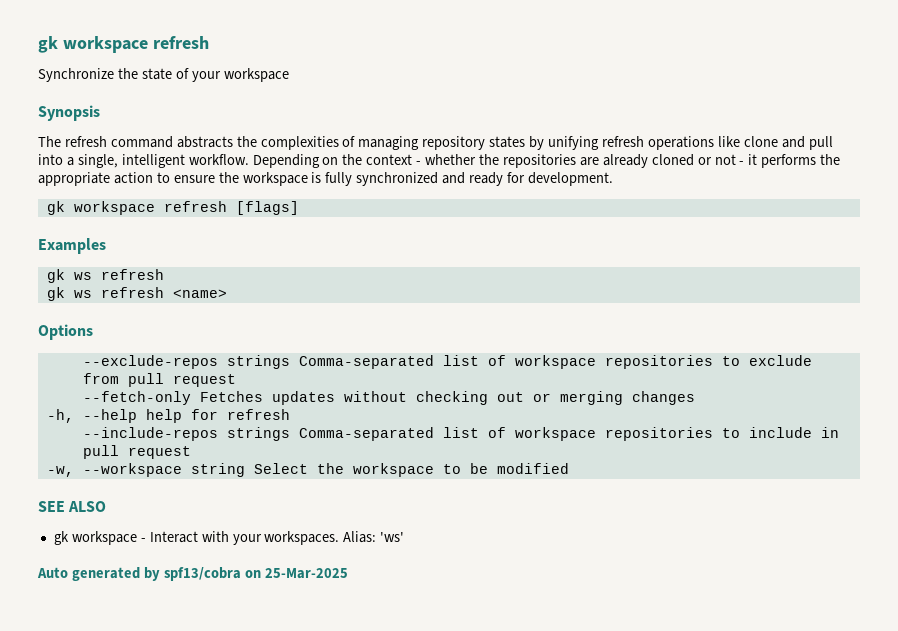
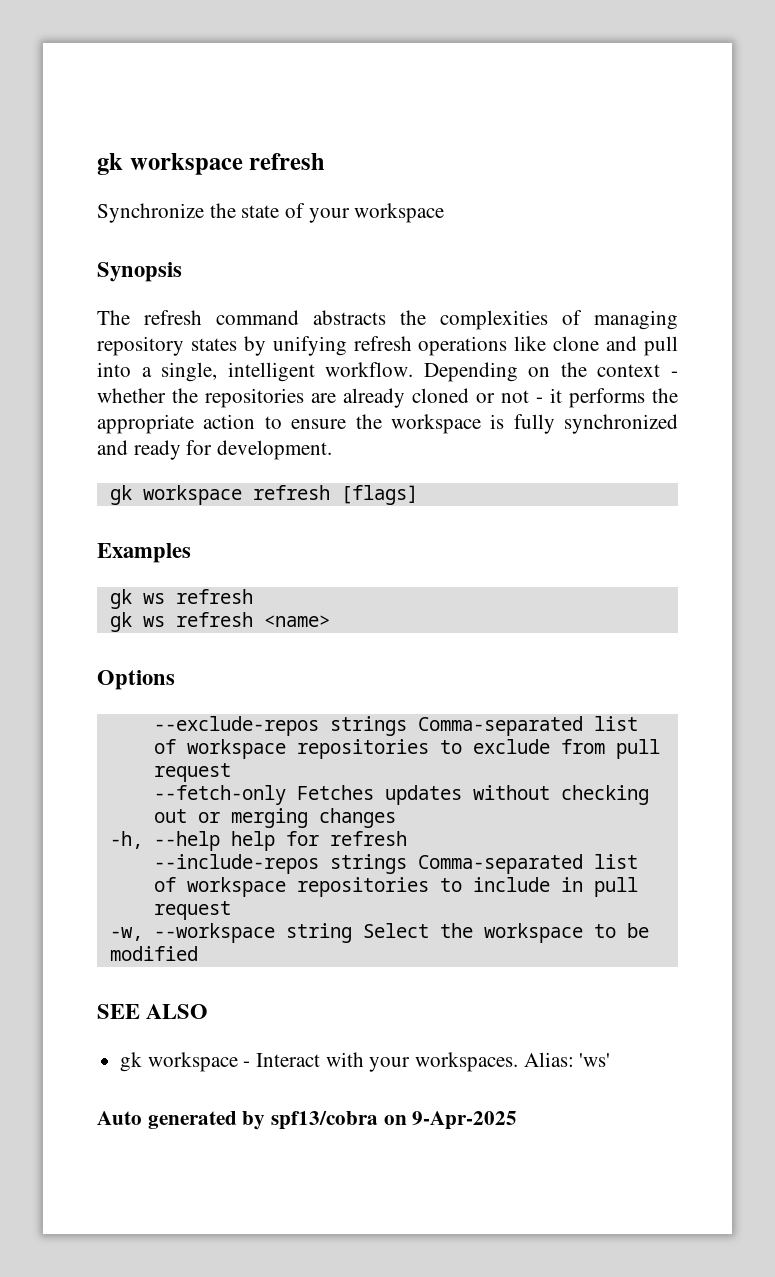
[264,568,348,579] 25-Mar-2025 -> [412,1111,518,1130] 9-Apr-2025

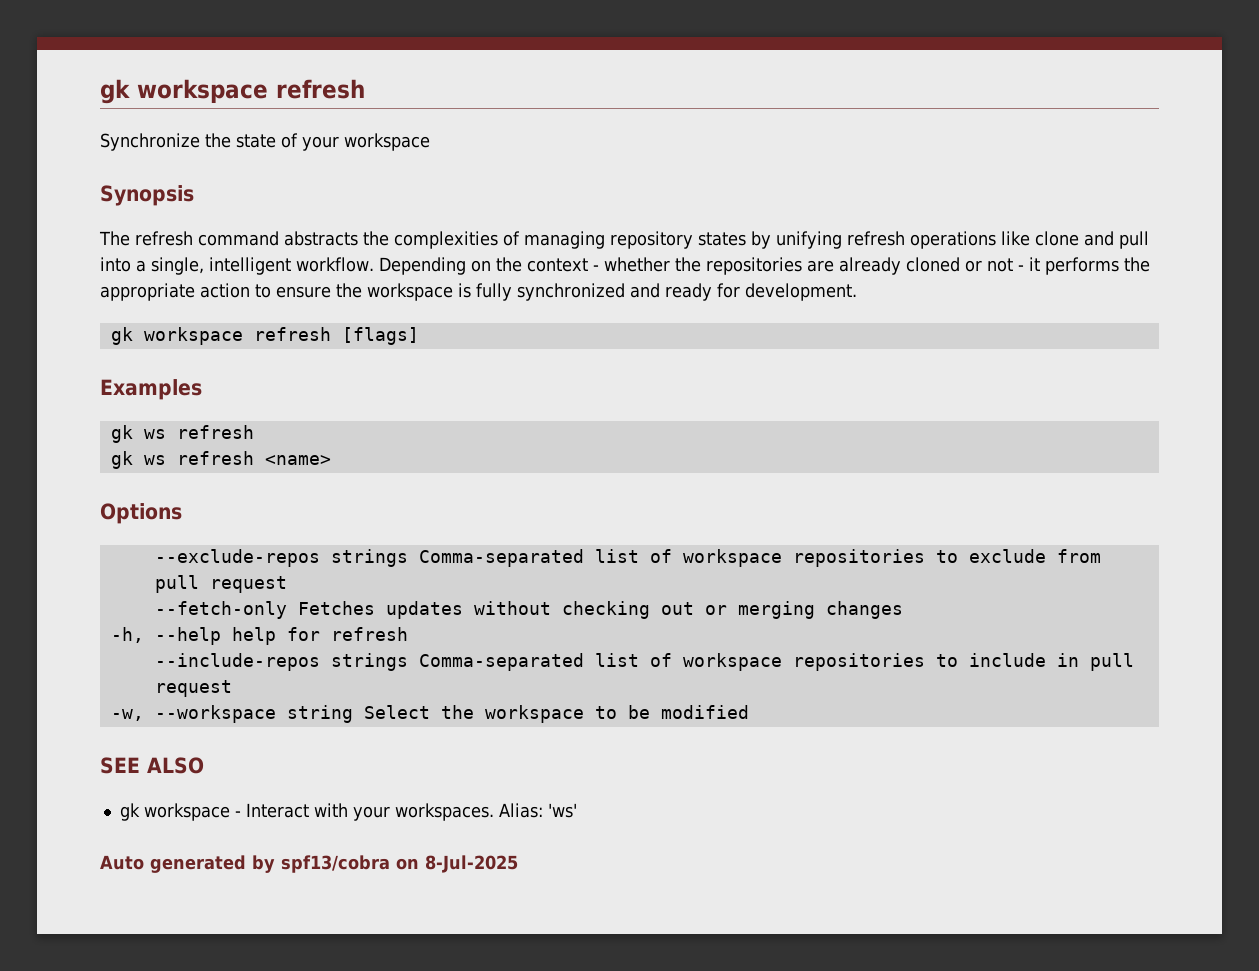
[412,1111,518,1130] 9-Apr-2025 -> [425,855,518,873] 8-Jul-2025

